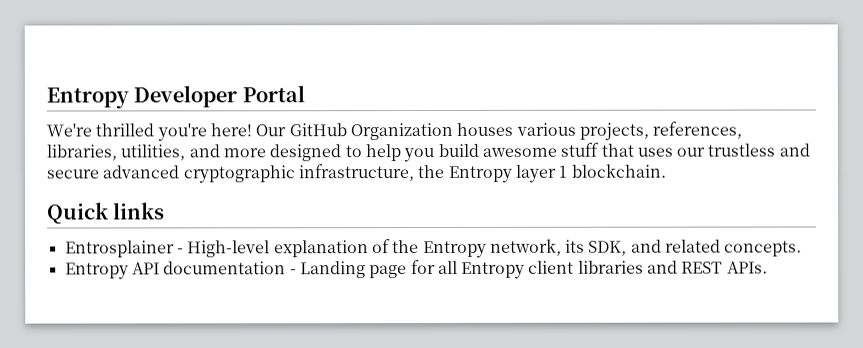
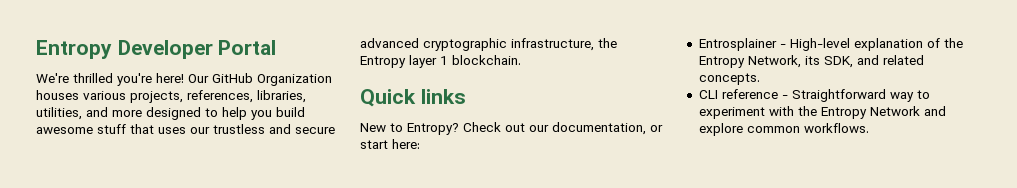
(166, 211) none -> [360,122,663,135] [360,139,420,149] // New to Entropy? Check out our documentation, or start here:
[489,238,562,256] network, -> [747,55,801,68] Network,
[64,259,768,280] Entropy API documentation - Landing page for all Entropy client libraries and REST APIs. -> [698,89,930,102] [698,106,946,119] [698,123,869,136] CLI reference - Straightforward way to experiment with the Entropy Network and explore common workflows.

